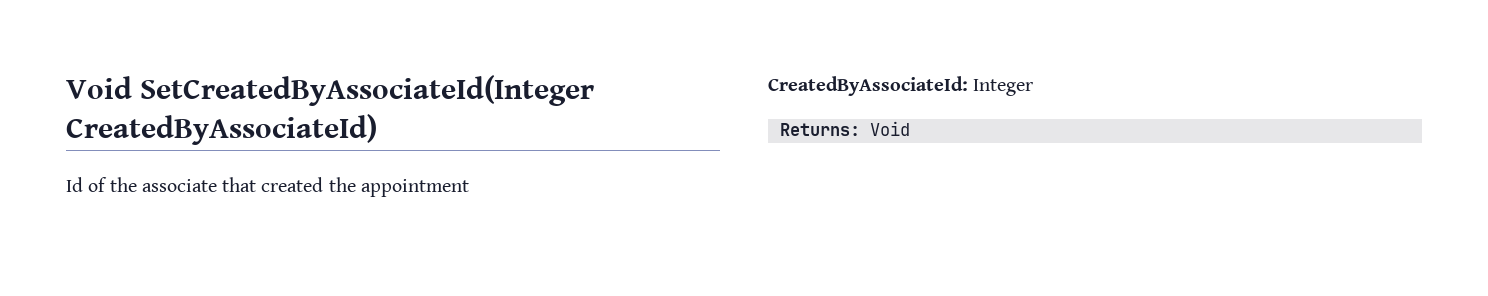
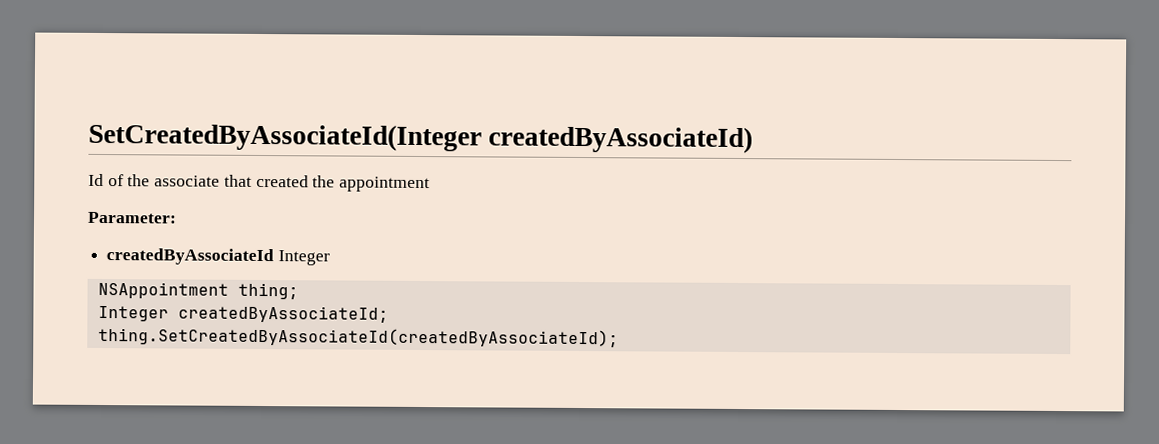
[66,75,595,106] [66,114,377,145] Void SetCreatedByAssociateId(Integer CreatedByAssociateId) -> [88,122,754,154] SetCreatedByAssociateId(Integer createdByAssociateId)
[768,76,968,96] CreatedByAssociateId: -> [87,211,177,224] [106,248,275,266] Parameter: // createdByAssociateId
[779,121,910,136] Returns: Void -> [97,281,299,300] [97,305,389,323] [97,326,619,348] NSAppointment thing; // Integer createdByAssociateId; // thing.SetCreatedByAssociateId(createdByAssociateId);

